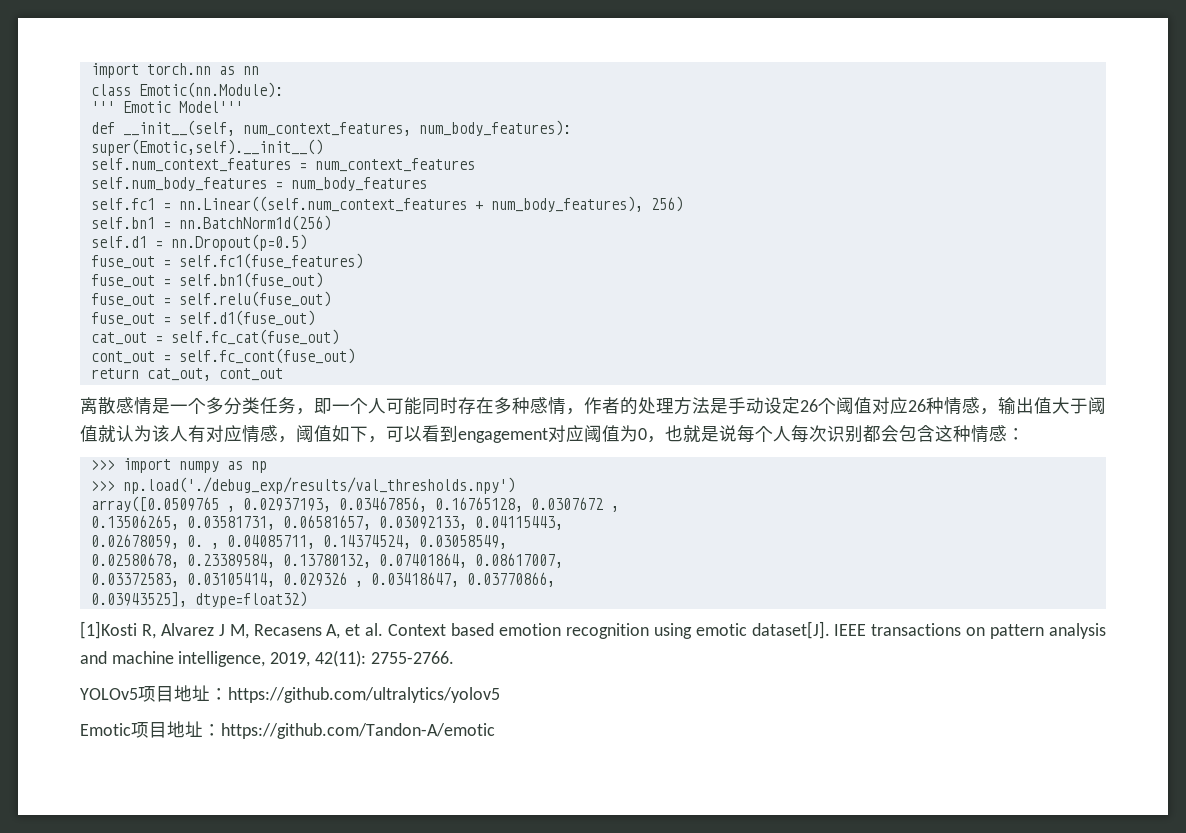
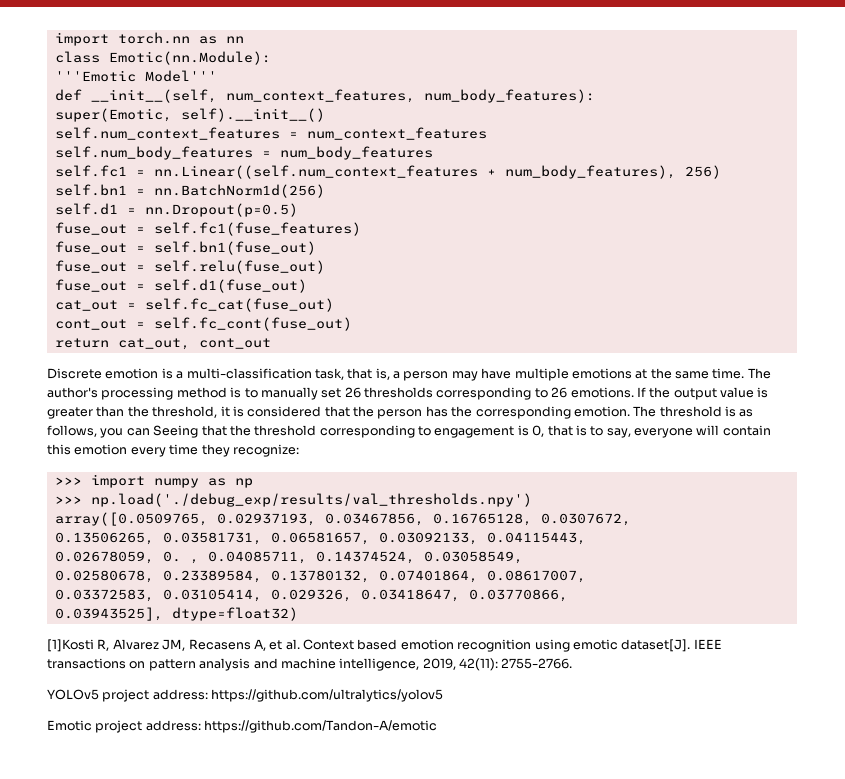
[90,101,171,113] ''' Emotic -> [54,70,136,82] '''Emotic
[90,139,323,156] super(Emotic,self).__init__() -> [54,108,325,122] super(Emotic, self).__init__()
[80,397,1106,415] [80,425,1025,443] 离散感情是一个多分类任务，即一个人可能同时存在多种感情，作者的处理方法是手动设定26个阈值对应26种情感，输出值大于阈值就认为该人有对应情感，阈值如下，可以看到engagement对应阈值为0，也就是说每个人每次识别都会包含这种情感： -> [47,368,771,381] [47,387,769,400] [47,406,754,419] [47,425,771,438] [47,444,299,457] Discrete emotion is a multi-classification task, that is, a person may have multiple emotions at the same time. The author's processing method is to manually set 26 thresholds corresponding to 26 emotions. If the output value is greater than the threshold, it is considered that the person has the corresponding emotion. The threshold is as follows, you can Seeing that the threshold corresponding to engagement is 0, that is to say, everyone will contain this emotion every time they recognize:
[90,496,235,512] array([0.0509765 , -> [54,512,208,526] array([0.0509765,
[530,497,619,512] 0.0307672 , -> [540,513,631,526] 0.0307672,
[282,572,363,587] 0.029326 , -> [270,589,352,602] 0.029326,
[218,624,249,639] J M, -> [162,639,186,651] JM,
[138,685,228,702] 项目地址： -> [102,689,208,702] project address:
[131,721,221,738] 项目地址： -> [95,720,201,733] project address:

